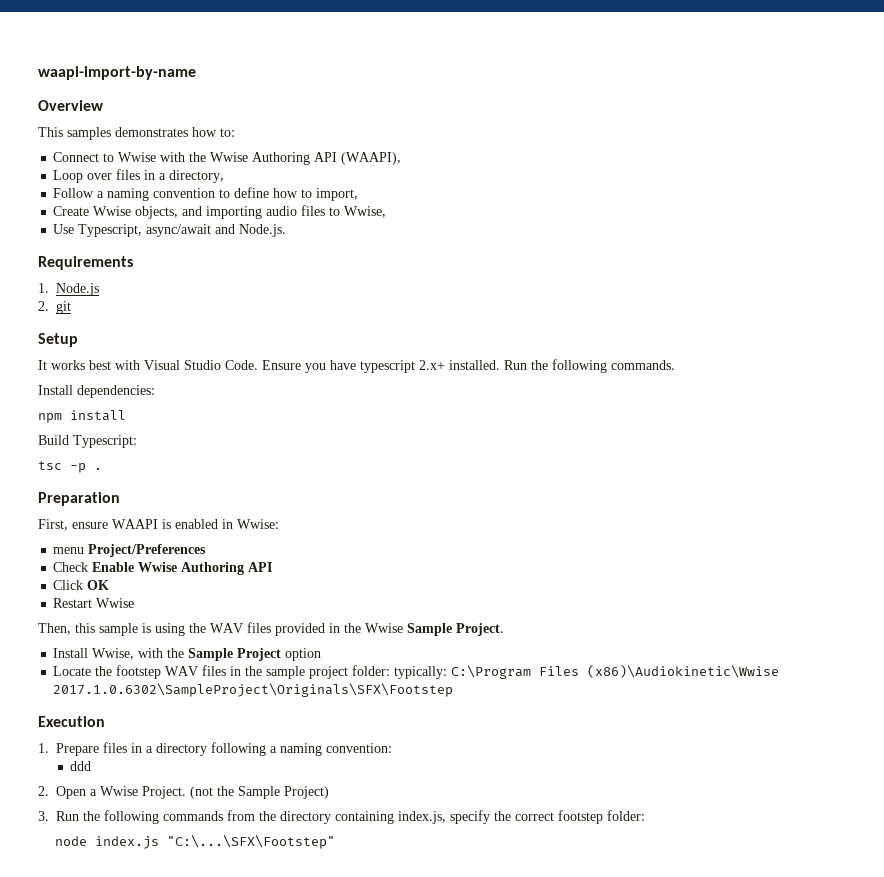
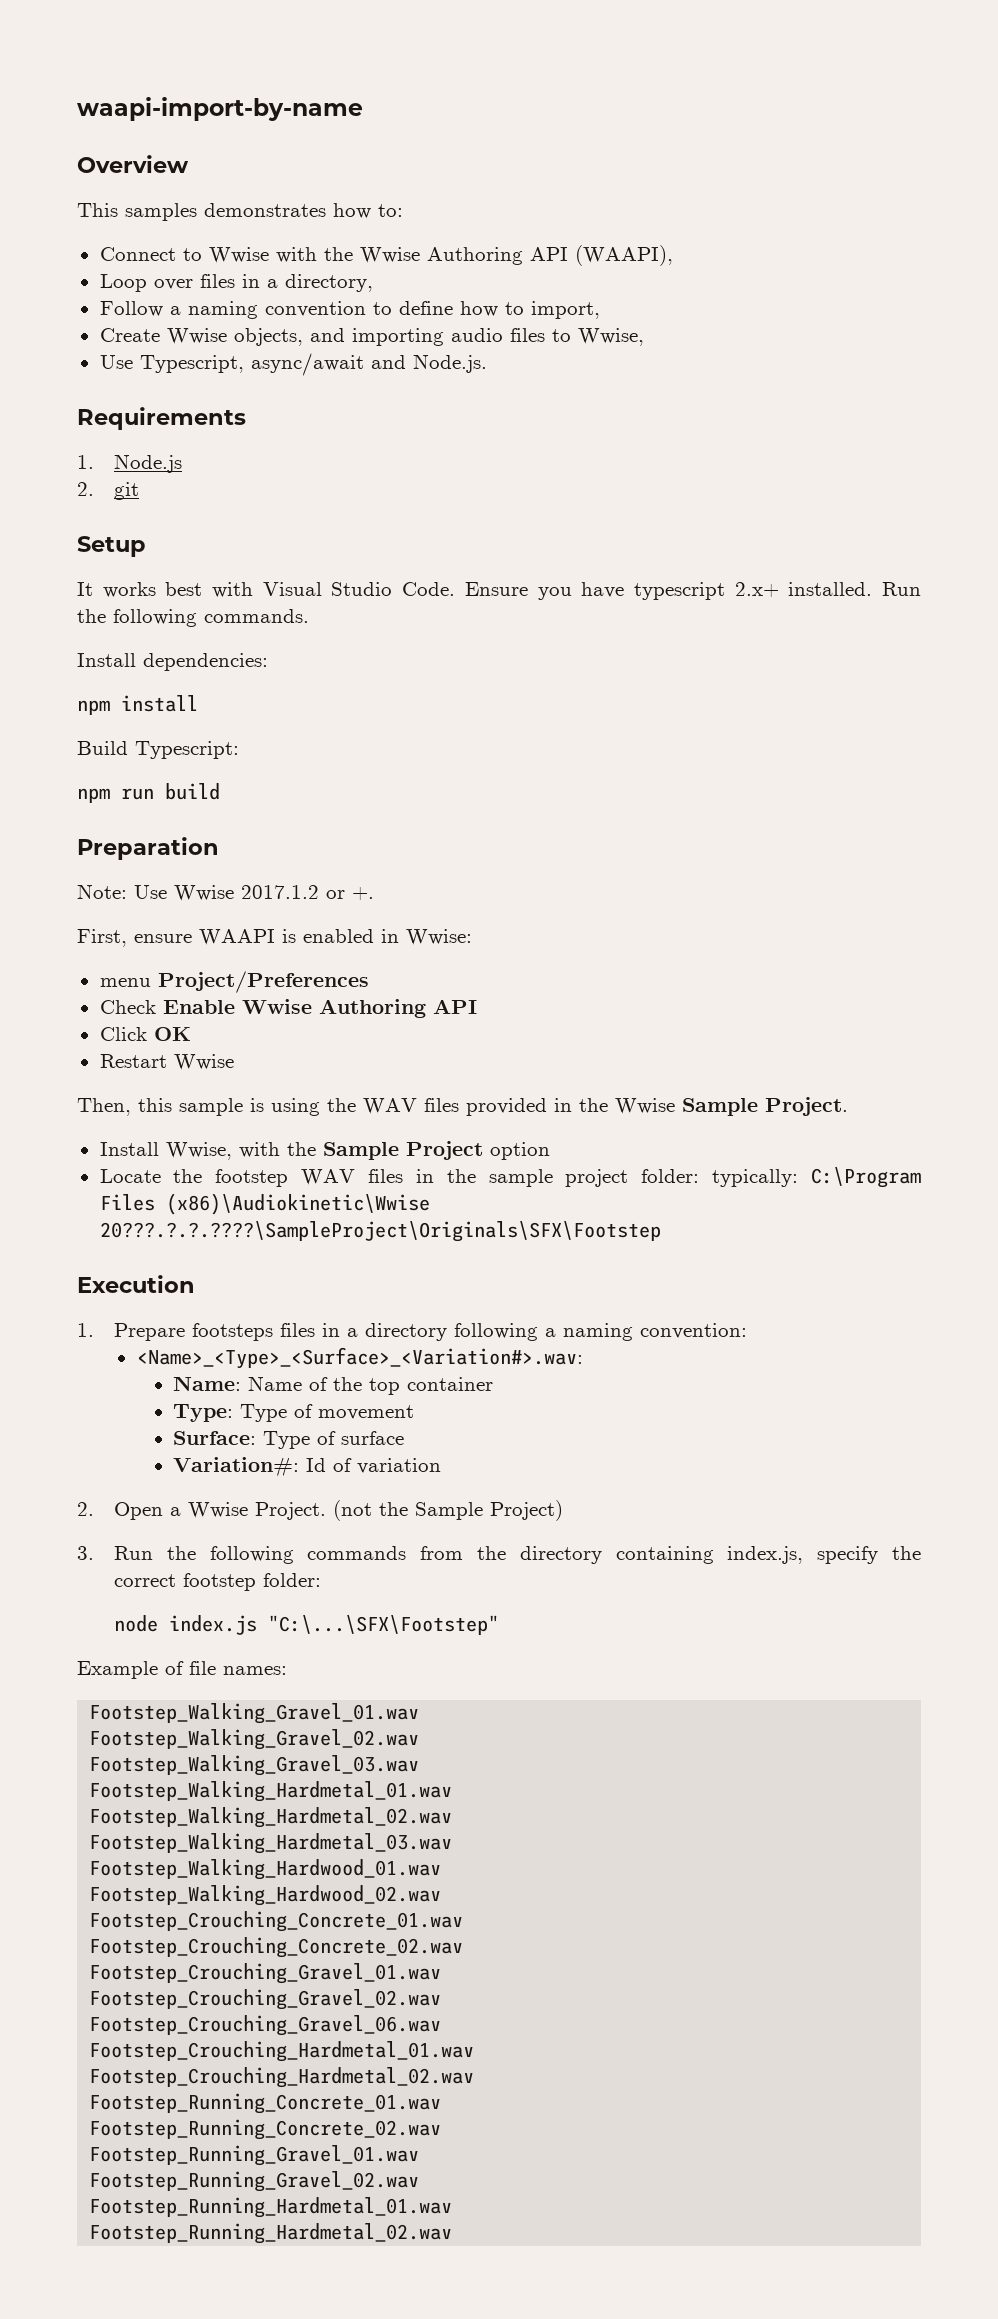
[38,461,102,473] [38,492,120,506] tsc -p . // Preparation -> [77,783,220,803] [77,837,219,860] [77,884,374,901] npm run build // Preparation // Note: Use Wwise 2017.1.2 or +.
[53,683,454,697] 2017.1.0.6302\SampleProject\Originals\SFX\Footstep -> [99,1221,661,1242] 20???.?.?.????\SampleProject\Originals\SFX\Footstep
(99, 749) none -> [191,1323,273,1341] footsteps
[70,761,92,771] ddd -> [136,1347,583,1369] [173,1376,494,1395] [173,1404,415,1422] [173,1431,405,1449] [173,1457,442,1477] <Name>_<Type>_<Surface>_<Variation#>.wav: // Name: Name of the top container // Type: Type of movement // Surface: Type of surface // Variation#: Id of variation
(335, 842) none -> [77,1661,287,1679] [89,1703,420,1724] [89,1729,420,1750] [89,1755,420,1776] [89,1781,453,1802] [89,1807,453,1828] [89,1833,453,1854] [89,1859,442,1880] [89,1885,442,1906] [89,1911,464,1932] [89,1937,464,1958] [89,1963,442,1984] [89,1989,442,2010] [89,2015,442,2036] [89,2041,475,2062] [89,2067,475,2088] [89,2093,442,2114] [89,2119,442,2140] [89,2145,420,2166] [89,2171,420,2192] [89,2197,453,2218] [89,2223,453,2244] // Example of file names: // Footstep_Walking_Gravel_01.wav // Footstep_Walking_Gravel_02.wav // Footstep_Walking_Gravel_03.wav // Footstep_Walking_Hardmetal_01.wav // Footstep_Walking_Hardmetal_02.wav // Footstep_Walking_Hardmetal_03.wav // Footstep_Walking_Hardwood_01.wav // Footstep_Walking_Hardwood_02.wav // Footstep_Crouching_Concrete_01.wav // Footstep_Crouching_Concrete_02.wav // Footstep_Crouching_Gravel_01.wav // Footstep_Crouching_Gravel_02.wav // Footstep_Crouching_Gravel_06.wav // Footstep_Crouching_Hardmetal_01.wav // Footstep_Crouching_Hardmetal_02.wav // Footstep_Running_Concrete_01.wav // Footstep_Running_Concrete_02.wav // Footstep_Running_Gravel_01.wav // Footstep_Running_Gravel_02.wav // Footstep_Running_Hardmetal_01.wav // Footstep_Running_Hardmetal_02.wav

